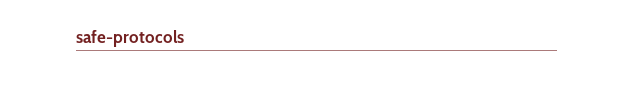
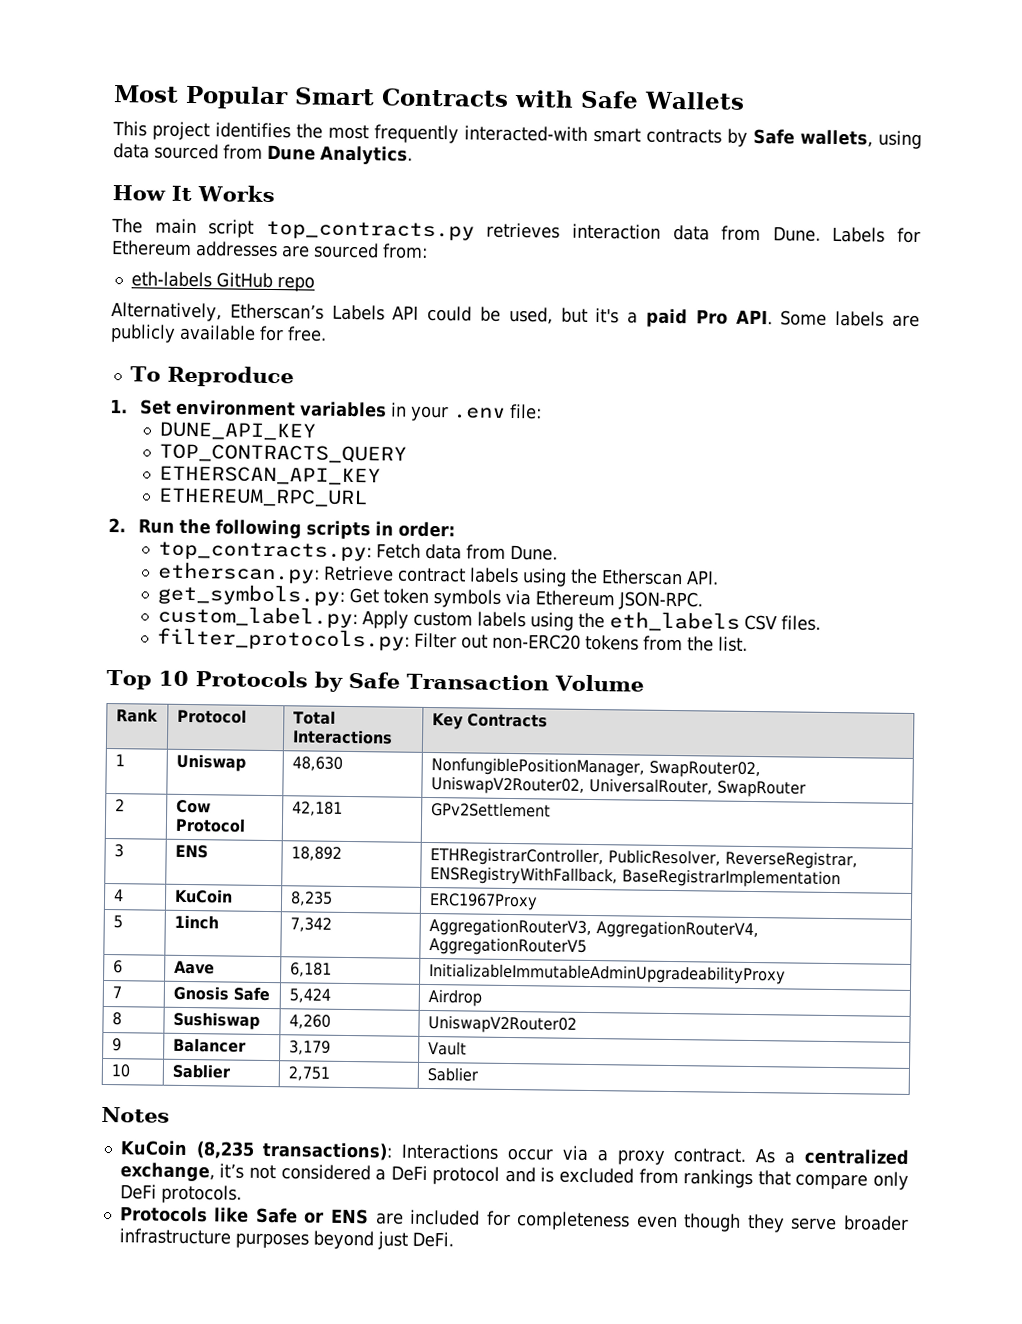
[76,30,184,47] safe-protocols -> [113,85,745,110] [112,121,922,150] [113,143,413,165] [112,185,275,203] [111,218,922,244] [112,240,428,259] [130,271,315,292] [111,302,920,328] [110,324,327,343] [129,365,294,388] [110,399,543,422] [158,421,316,441] [158,443,407,464] [158,465,381,486] [157,487,368,508] [108,518,456,540] [157,541,558,562] [156,561,719,587] [156,583,703,611] [156,605,821,632] [156,627,748,652] [106,669,644,692] [115,708,158,723] [176,708,247,724] [292,710,336,725] [291,729,393,745] [431,713,548,730] [114,754,125,767] [175,753,246,772] [291,756,343,771] [430,757,761,779] [430,776,806,798] [114,799,125,812] [175,799,211,814] [174,817,246,833] [291,801,343,816] [430,802,551,818] [113,844,124,858] [174,844,208,859] [290,846,342,861] [429,847,858,870] [429,866,841,889] [113,889,124,902] [173,888,233,904] [289,891,333,906] [428,893,538,911] [112,915,123,929] [173,914,219,930] [289,917,332,932] [428,918,759,940] [428,936,587,956] [112,960,123,974] [173,960,215,975] [289,962,332,977] [428,962,786,985] [111,986,122,999] [172,985,270,1002] [288,988,331,1003] [427,988,482,1007] [111,1012,122,1026] [172,1011,260,1030] [288,1014,331,1029] [427,1014,577,1034] [111,1038,122,1052] [172,1037,247,1053] [288,1040,331,1055] [427,1040,467,1056] [110,1064,130,1078] [171,1063,231,1079] [287,1066,330,1081] [426,1066,478,1082] [101,1106,170,1123] [119,1140,910,1165] [119,1162,909,1190] [119,1184,242,1204] [119,1206,910,1233] [118,1228,454,1250] Most Popular Smart Contracts with Safe Wallets // This project identifies the most frequently interacted-with smart contracts by Safe wallets, using data sourced from Dune Analytics. // How It Works // The main script top_contracts.py retrieves interaction data from Dune. Labels for Ethereum addresses are sourced from: // eth-labels GitHub repo // Alternatively, Etherscan’s Labels API could be used, but it's a paid Pro API. Some labels are publicly available for free. // To Reproduce // 1. Set environment variables in your .env file: // DUNE_API_KEY // TOP_CONTRACTS_QUERY // ETHERSCAN_API_KEY // ETHEREUM_RPC_URL // 2. Run the following scripts in order: // top_contracts.py: Fetch data from Dune. // etherscan.py: Retrieve contract labels using the Etherscan API. // get_symbols.py: Get token symbols via Ethereum JSON-RPC. // custom_label.py: Apply custom labels using the eth_labels CSV files. // filter_protocols.py: Filter out non-ERC20 tokens from the list. // Top 10 Protocols by Safe Transaction Volume // Rank | Protocol | Total Interactions | Key Contracts // 1 | Uniswap | 48,630 | NonfungiblePositionManager, SwapRouter02, UniswapV2Router02, UniversalRouter, SwapRouter // 2 | Cow Protocol | 42,181 | GPv2Settlement // 3 | ENS | 18,892 | ETHRegistrarController, PublicResolver, ReverseRegistrar, ENSRegistryWithFallback, BaseRegistrarImplementation // 4 | KuCoin | 8,235 | ERC1967Proxy // 5 | 1inch | 7,342 | AggregationRouterV3, AggregationRouterV4, AggregationRouterV5 // 6 | Aave | 6,181 | InitializableImmutableAdminUpgradeabilityProxy // 7 | Gnosis Safe | 5,424 | Airdrop // 8 | Sushiswap | 4,260 | UniswapV2Router02 // 9 | Balancer | 3,179 | Vault // 10 | Sablier | 2,751 | Sablier // Notes // KuCoin (8,235 transactions): Interactions occur via a proxy contract. As a centralized exchange, it’s not considered a DeFi protocol and is excluded from rankings that compare only DeFi protocols. // Protocols like Safe or ENS are included for completeness even though they serve broader infrastructure purposes beyond just DeFi.

